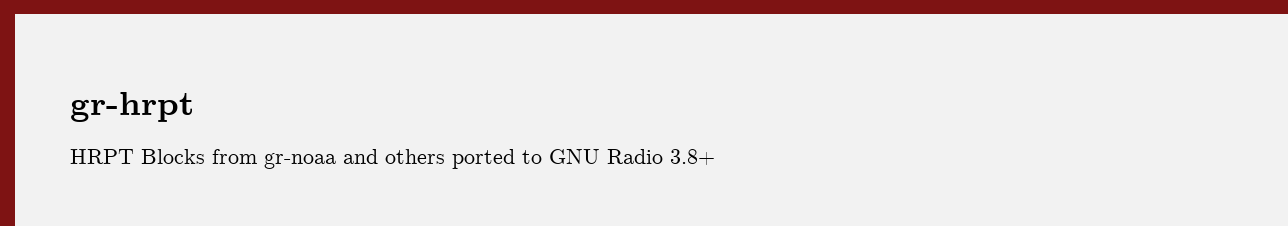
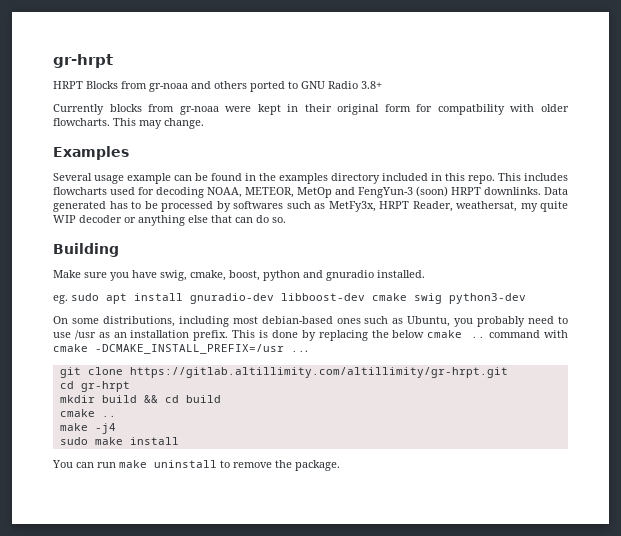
(715, 157) none -> [53,104,570,115] [53,118,204,129] [53,146,129,160] [53,173,568,184] [53,186,568,198] [53,201,568,212] [53,215,286,226] [53,243,119,257] [53,270,425,281] [53,293,526,304] [53,316,568,327] [53,330,569,341] [53,344,308,354] [59,367,508,378] [59,381,130,392] [59,395,221,403] [59,409,116,417] [59,423,116,434] [59,437,179,445] [52,460,340,471] // Currently blocks from gr-noaa were kept in their original form for compatbility with older flowcharts. This may change. // Examples // Several usage example can be found in the examples directory included in this repo. This includes flowcharts used for decoding NOAA, METEOR, MetOp and FengYun-3 (soon) HRPT downlinks. Data generated has to be processed by softwares such as MetFy3x, HRPT Reader, weathersat, my quite WIP decoder or anything else that can do so. // Building // Make sure you have swig, cmake, boost, python and gnuradio installed. // eg. sudo apt install gnuradio-dev libboost-dev cmake swig python3-dev // On some distributions, including most debian-based ones such as Ubuntu, you probably need to use /usr as an installation prefix. This is done by replacing the below cmake .. command with cmake -DCMAKE_INSTALL_PREFIX=/usr ... // git clone https://gitlab.altillimity.com/altillimity/gr-hrpt.git // cd gr-hrpt // mkdir build && cd build // cmake .. // make -j4 // sudo make install // You can run make uninstall to remove the package.

